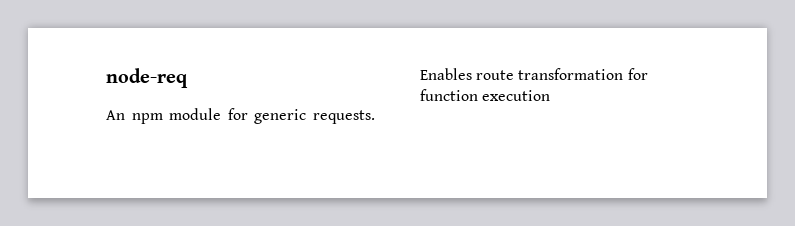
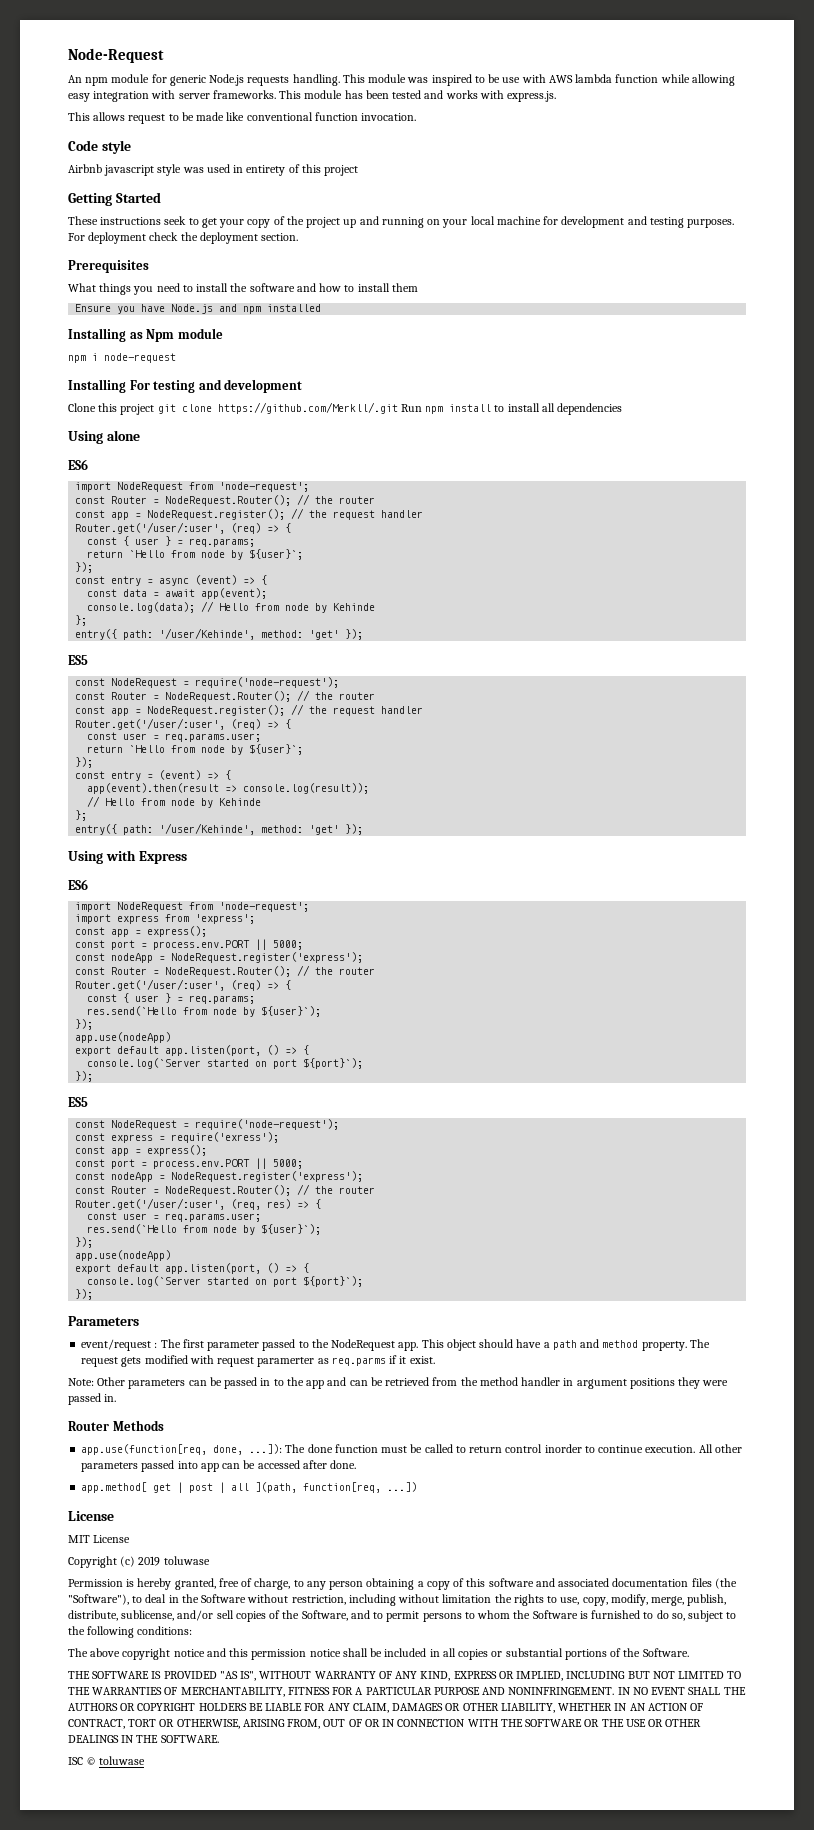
[106,68,188,88] node-req -> [68,48,164,63] Node-Request
[313,110,375,124] [420,68,648,80] [420,89,551,101] requests. Enables route transformation for function execution -> [209,74,735,86] [68,90,557,102] [68,112,417,124] [68,140,131,154] [68,164,359,176] [68,192,161,206] [68,216,735,228] [68,232,299,244] [68,260,149,273] [68,283,418,295] [75,304,322,314] [68,328,223,342] [68,353,176,363] [68,379,303,393] [68,402,623,415] [68,430,140,444] [68,459,88,470] [75,482,310,492] [75,494,376,506] [75,508,424,520] [75,522,292,534] [87,536,256,547] [87,549,304,560] [75,562,94,573] [75,575,268,586] [87,588,268,599] [87,601,376,613] [75,615,88,626] [75,628,364,640] [68,655,88,665] [75,677,340,688] [75,690,376,702] [75,704,424,716] [75,718,292,730] [87,732,262,742] [87,744,304,755] [75,757,94,768] [75,770,232,781] [87,783,370,794] [87,796,262,808] [75,810,88,821] [75,823,364,835] [68,850,187,864] [68,879,88,890] [75,902,310,912] [75,914,256,924] [75,926,208,937] [75,939,304,950] [75,952,364,963] [75,965,376,977] [75,979,292,991] [87,993,256,1004] [87,1006,322,1017] [75,1019,94,1030] [75,1032,172,1043] [75,1045,310,1056] [87,1058,364,1069] [75,1071,94,1082] [68,1097,88,1107] [75,1119,340,1130] [75,1132,280,1143] [75,1145,208,1156] [75,1158,304,1169] [75,1171,364,1182] [75,1184,376,1196] [75,1198,322,1210] [87,1212,262,1222] [87,1224,322,1235] [75,1237,94,1248] [75,1250,172,1261] [75,1263,310,1274] [87,1276,364,1287] [75,1289,94,1300] [68,1316,139,1326] [81,1339,710,1351] [81,1355,435,1367] [68,1377,729,1389] [68,1393,117,1405] [68,1420,164,1431] [81,1444,742,1455] [81,1460,357,1472] [81,1482,418,1493] [68,1511,114,1521] [68,1535,131,1543] [68,1556,210,1568] [68,1578,737,1590] [68,1594,727,1606] [68,1610,737,1622] [68,1626,193,1638] [68,1648,689,1660] [68,1671,742,1681] [68,1687,746,1697] [68,1703,704,1713] [68,1719,702,1729] [68,1735,219,1743] [68,1756,146,1765] Node.js requests handling. This module was inspired to be use with AWS lambda function while allowing easy integration with server frameworks. This module has been tested and works with express.js. // This allows request to be made like conventional function invocation. // Code style // Airbnb javascript style was used in entirety of this project // Getting Started // These instructions seek to get your copy of the project up and running on your local machine for development and testing purposes. For deployment check the deployment section. // Prerequisites // What things you need to install the software and how to install them // Ensure you have Node.js and npm installed // Installing as Npm module // npm i node-request // Installing For testing and development // Clone this project git clone https://github.com/Merkll/.git Run npm install to install all dependencies // Using alone // ES6 // import NodeRequest from 'node-request'; // const Router = NodeRequest.Router(); // the router // const app = NodeRequest.register(); // the request handler // Router.get('/user/:user', (req) => { // const { user } = req.params; // return `Hello from node by ${user}`; // }); // const entry = async (event) => { // const data = await app(event); // console.log(data); // Hello from node by Kehinde // }; // entry({ path: '/user/Kehinde', method: 'get' }); // ES5 // const NodeRequest = require('node-request'); // const Router = NodeRequest.Router(); // the router // const app = NodeRequest.register(); // the request handler // Router.get('/user/:user', (req) => { // const user = req.params.user; // return `Hello from node by ${user}`; // }); // const entry = (event) => { // app(event).then(result => console.log(result)); // // Hello from node by Kehinde // }; // entry({ path: '/user/Kehinde', method: 'get' }); // Using with Express // ES6 // import NodeRequest from 'node-request'; // import express from 'express'; // const app = express(); // const port = process.env.PORT || 5000; // const nodeApp = NodeRequest.register('express'); // const Router = NodeRequest.Router(); // the router // Router.get('/user/:user', (req) => { // const { user } = req.params; // res.send(`Hello from node by ${user}`); // }); // app.use(nodeApp) // export default app.listen(port, () => { // console.log(`Server started on port ${port}`); // }); // ES5 // const NodeRequest = require('node-request'); // const express = require('exress'); // const app = express(); // const port = process.env.PORT || 5000; // const nodeApp = NodeRequest.register('express'); // const Router = NodeRequest.Router(); // the router // Router.get('/user/:user', (req, res) => { // const user = req.params.user; // res.send(`Hello from node by ${user}`); // }); // app.use(nodeApp) // export default app.listen(port, () => { // console.log(`Server started on port ${port}`); // }); // Parameters // event/request : The first parameter passed to the NodeRequest app. This object should have a path and method property. The request gets modified with request paramerter as req.parms if it exist. // Note: Other parameters can be passed in to the app and can be retrieved from the method handler in argument positions they were passed in. // Router Methods // app.use(function[req, done, ...]): The done function must be called to return control inorder to continue execution. All other parameters passed into app can be accessed after done. // app.method[ get | post | all ](path, function[req, ...]) // License // MIT License // Copyright (c) 2019 toluwase // Permission is hereby granted, free of charge, to any person obtaining a copy of this software and associated documentation files (the "Software"), to deal in the Software without restriction, including without limitation the rights to use, copy, modify, merge, publish, distribute, sublicense, and/or sell copies of the Software, and to permit persons to whom the Software is furnished to do so, subject to the following conditions: // The above copyright notice and this permission notice shall be included in all copies or substantial portions of the Software. // THE SOFTWARE IS PROVIDED "AS IS", WITHOUT WARRANTY OF ANY KIND, EXPRESS OR IMPLIED, INCLUDING BUT NOT LIMITED TO THE WARRANTIES OF MERCHANTABILITY, FITNESS FOR A PARTICULAR PURPOSE AND NONINFRINGEMENT. IN NO EVENT SHALL THE AUTHORS OR COPYRIGHT HOLDERS BE LIABLE FOR ANY CLAIM, DAMAGES OR OTHER LIABILITY, WHETHER IN AN ACTION OF CONTRACT, TORT OR OTHERWISE, ARISING FROM, OUT OF OR IN CONNECTION WITH THE SOFTWARE OR THE USE OR OTHER DEALINGS IN THE SOFTWARE. // ISC © toluwase

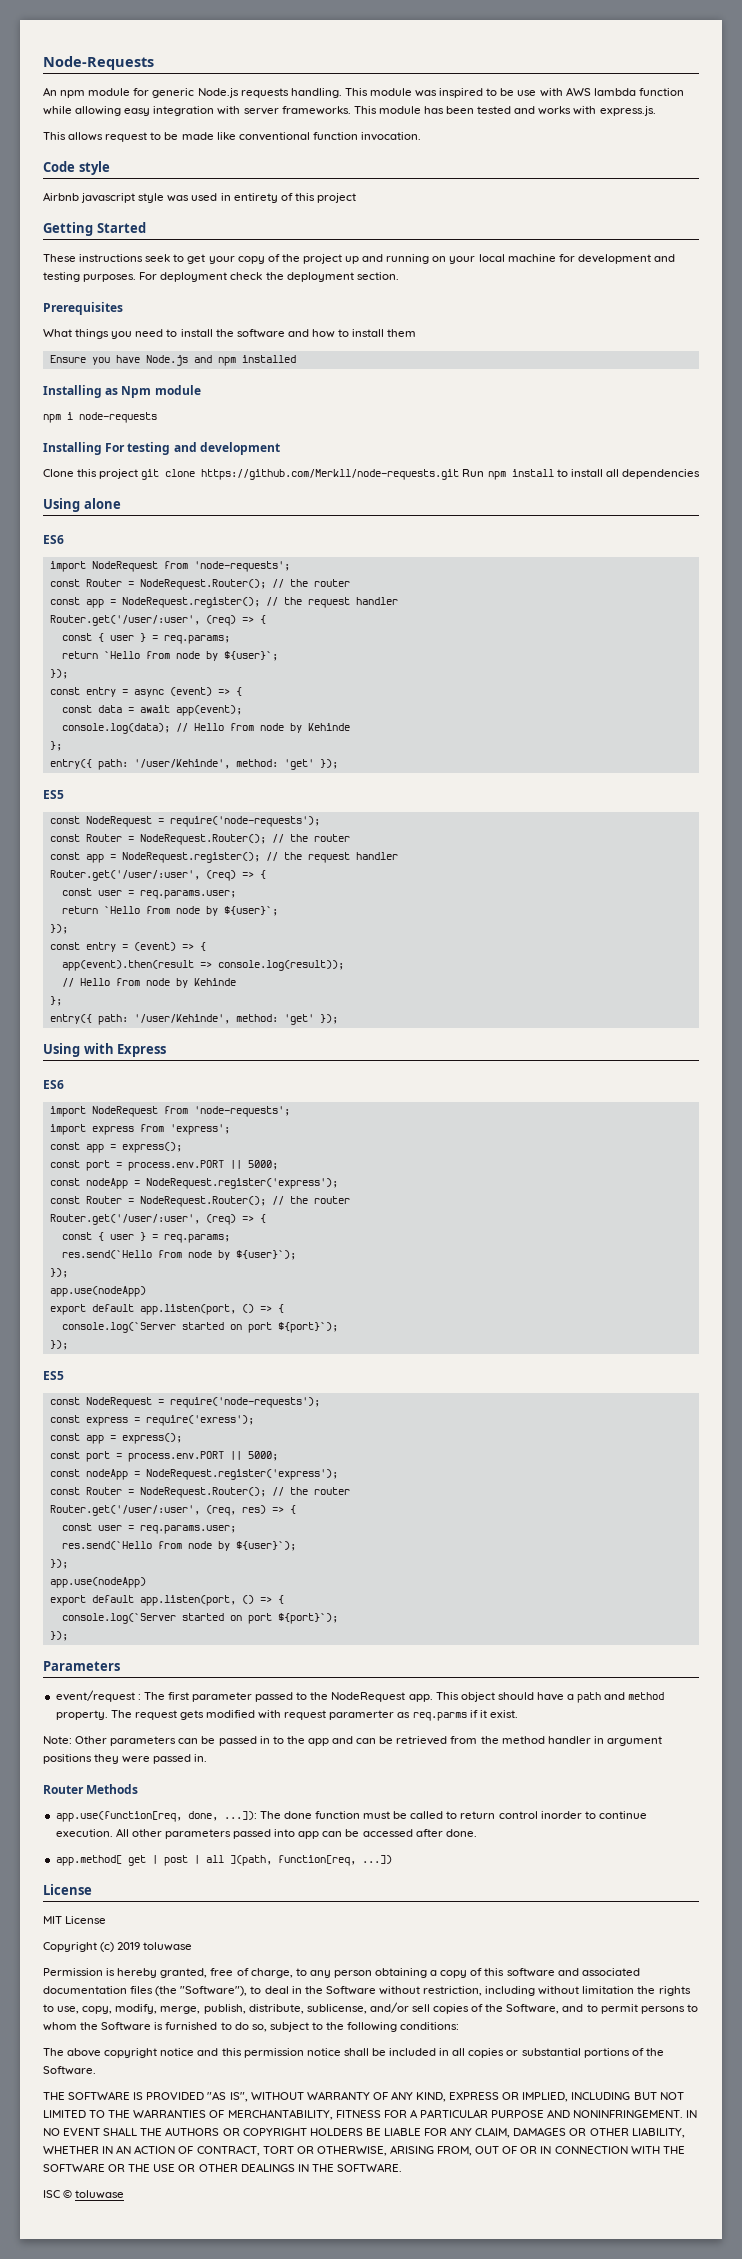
[68,48,164,63] Node-Request -> [43,56,154,70] Node-Requests
[104,353,176,363] node-request -> [79,412,157,423] node-requests
[217,402,398,414] https://github.com/Merkll/.git -> [201,469,460,480] https://github.com/Merkll/node-requests.git
[219,482,310,492] 'node-request'; -> [193,561,290,572] 'node-requests';
[195,677,340,688] require('node-request'); -> [169,816,320,827] require('node-requests');
[219,902,310,912] 'node-request'; -> [193,1106,290,1117] 'node-requests';
[195,1119,340,1130] require('node-request'); -> [169,1397,320,1408] require('node-requests');

